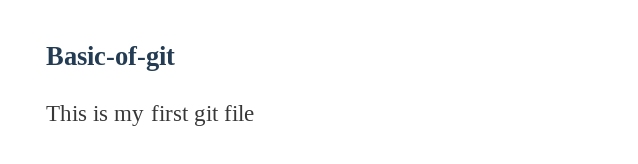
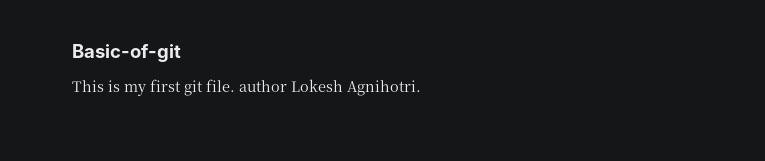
[224,105,255,121] file -> [206,79,421,96] file. author Lokesh Agnihotri.

